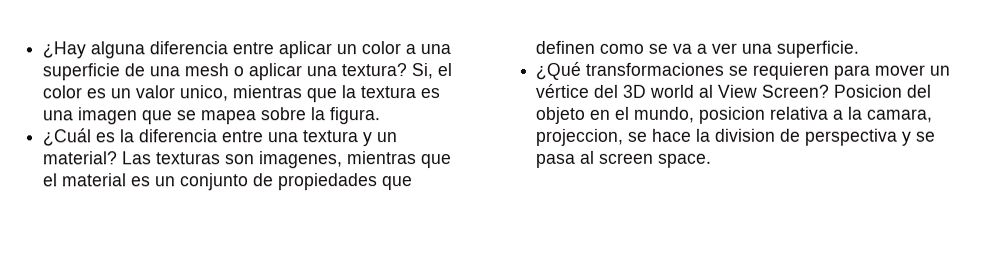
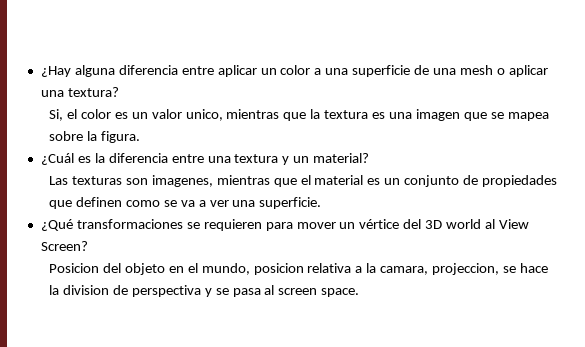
(408, 70) none -> (119, 92) //
(119, 158) none -> (370, 158) //
(830, 91) none -> (88, 246) //

